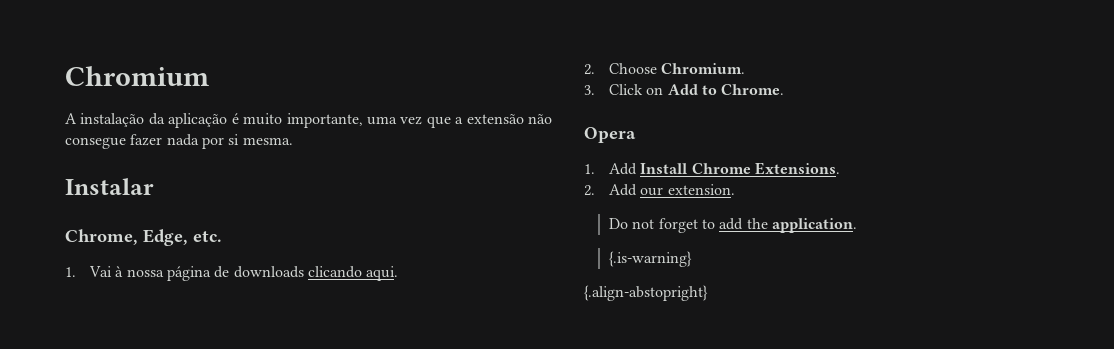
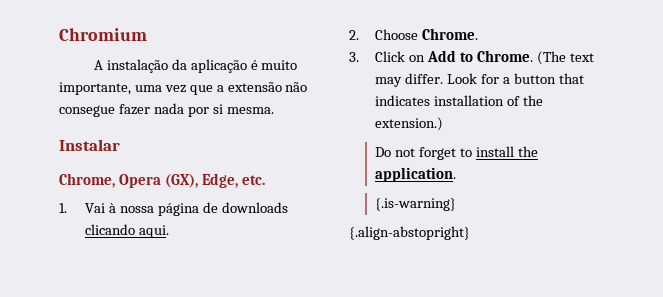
(138, 237) none -> [119,174,199,188] Opera (GX),
[661,63,746,74] Chromium. -> [422,28,479,40] Chrome.
[584,127,636,143] [584,162,841,175] [584,184,735,196] // Opera // 1. Add Install Chrome Extensions. // 2. Add our extension. -> [536,51,594,65] [375,73,584,87] [375,95,543,106] [375,117,444,131] (The text may differ. Look for a button that indicates installation of the extension.)
[719,218,744,230] add -> [475,146,514,157] install

